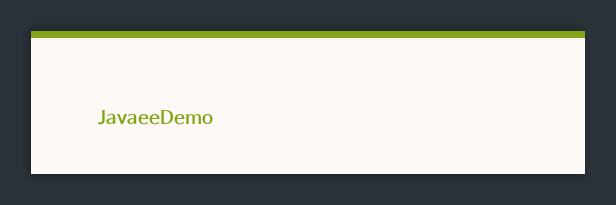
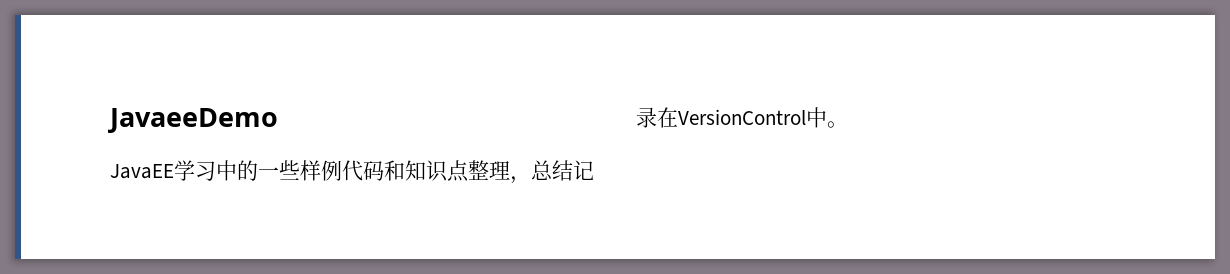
(213, 117) none -> [110,160,594,184] [636,107,848,128] // JavaEE学习中的一些样例代码和知识点整理，总结记录在VersionControl中。

